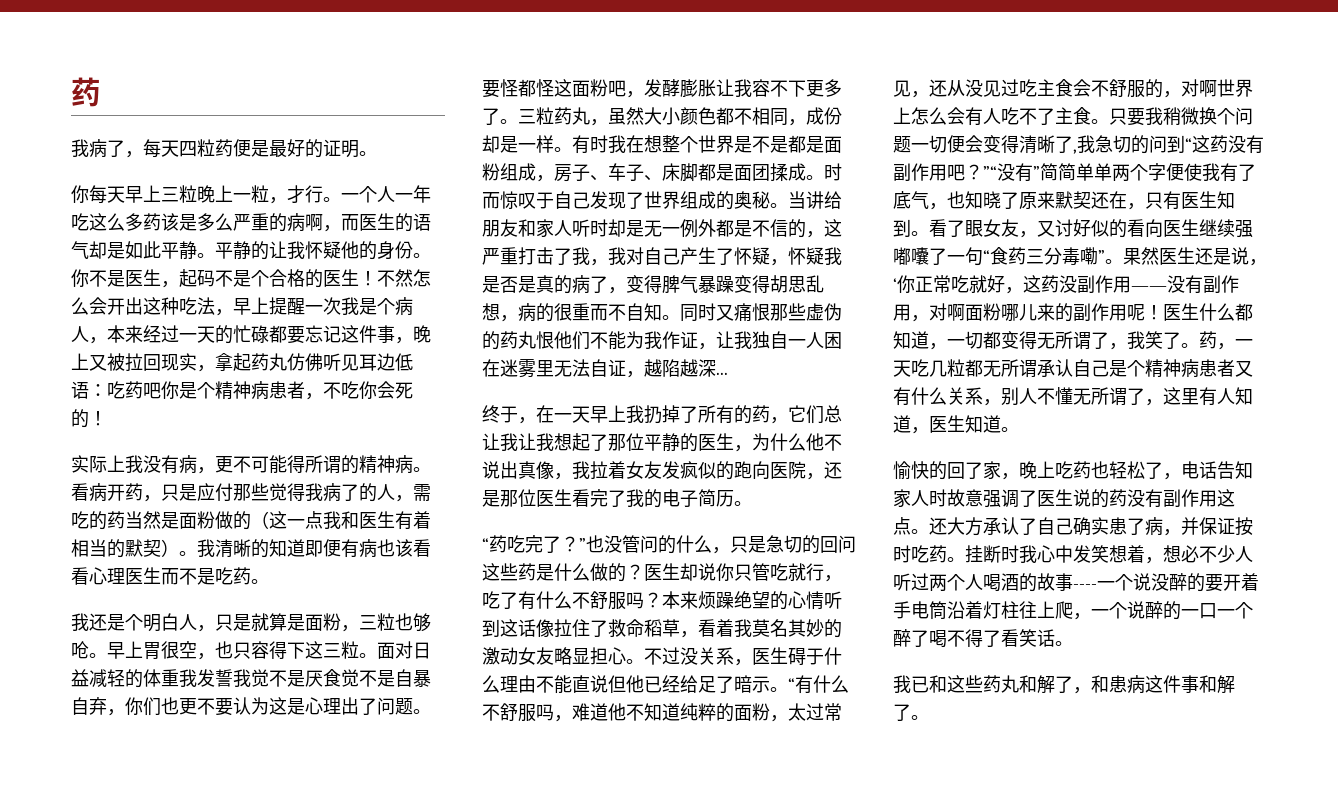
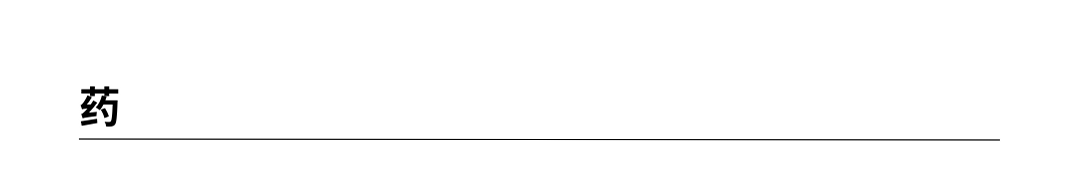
[71,77,101,107] [71,139,377,158] [71,185,431,204] [71,213,431,232] [71,241,431,260] [71,269,431,288] [71,297,413,316] [71,325,431,344] [71,353,413,372] [71,381,413,400] [71,409,107,428] [71,455,431,474] [71,483,431,502] [71,511,431,530] [71,539,431,558] [71,567,269,585] [71,613,431,632] [71,641,431,660] [71,669,431,688] [71,697,431,716] [482,79,842,98] [482,107,842,126] [482,135,842,154] [482,163,842,182] [482,191,842,210] [482,219,842,238] [482,247,842,266] [482,275,824,294] [482,303,842,322] [482,331,842,350] [482,359,728,378] [482,405,842,424] [482,433,842,452] [482,461,842,480] [482,489,752,508] [482,535,856,554] [482,563,842,582] [482,591,842,610] [482,619,842,638] [482,647,842,666] [482,675,849,694] [482,703,842,722] [893,79,1253,98] [893,107,1253,126] [893,135,1264,154] [893,163,1256,182] [893,191,1235,210] [893,219,1253,238] [893,247,1267,266] [893,275,1239,294] [893,303,1253,322] [893,331,1253,350] [893,359,1253,378] [893,387,1253,406] [893,415,1019,434] [893,461,1253,480] [893,489,1235,508] [893,517,1253,536] [893,545,1253,564] [893,573,1259,592] [893,601,1253,620] [893,629,1073,648] [893,675,1235,694] [893,704,929,721] 药 // 我病了，每天四粒药便是最好的证明。 // 你每天早上三粒晚上一粒，才行。一个人一年吃这么多药该是多么严重的病啊，而医生的语气却是如此平静。平静的让我怀疑他的身份。你不是医生，起码不是个合格的医生！不然怎么会开出这种吃法，早上提醒一次我是个病人，本来经过一天的忙碌都要忘记这件事，晚上又被拉回现实，拿起药丸仿佛听见耳边低语：吃药吧你是个精神病患者，不吃你会死的！ // 实际上我没有病，更不可能得所谓的精神病。看病开药，只是应付那些觉得我病了的人，需吃的药当然是面粉做的（这一点我和医生有着相当的默契）。我清晰的知道即便有病也该看看心理医生而不是吃药。 // 我还是个明白人，只是就算是面粉，三粒也够呛。早上胃很空，也只容得下这三粒。面对日益减轻的体重我发誓我觉不是厌食觉不是自暴自弃，你们也更不要认为这是心理出了问题。要怪都怪这面粉吧，发酵膨胀让我容不下更多了。三粒药丸，虽然大小颜色都不相同，成份却是一样。有时我在想整个世界是不是都是面粉组成，房子、车子、床脚都是面团揉成。时而惊叹于自己发现了世界组成的奥秘。当讲给朋友和家人听时却是无一例外都是不信的，这严重打击了我，我对自己产生了怀疑，怀疑我是否是真的病了，变得脾气暴躁变得胡思乱想，病的很重而不自知。同时又痛恨那些虚伪的药丸恨他们不能为我作证，让我独自一人困在迷雾里无法自证，越陷越深... // 终于，在一天早上我扔掉了所有的药，它们总让我让我想起了那位平静的医生，为什么他不说出真像，我拉着女友发疯似的跑向医院，还是那位医生看完了我的电子简历。 // “药吃完了？”也没管问的什么，只是急切的回问这些药是什么做的？医生却说你只管吃就行，吃了有什么不舒服吗？本来烦躁绝望的心情听到这话像拉住了救命稻草，看着我莫名其妙的激动女友略显担心。不过没关系，医生碍于什么理由不能直说但他已经给足了暗示。“有什么不舒服吗，难道他不知道纯粹的面粉，太过常见，还从没见过吃主食会不舒服的，对啊世界上怎么会有人吃不了主食。只要我稍微换个问题一切便会变得清晰了,我急切的问到“这药没有副作用吧？”“没有”简简单单两个字便使我有了底气，也知晓了原来默契还在，只有医生知到。看了眼女友，又讨好似的看向医生继续强嘟囔了一句“食药三分毒嘞”。果然医生还是说，‘你正常吃就好，这药没副作用——没有副作用，对啊面粉哪儿来的副作用呢！医生什么都知道，一切都变得无所谓了，我笑了。药，一天吃几粒都无所谓承认自己是个精神病患者又有什么关系，别人不懂无所谓了，这里有人知道，医生知道。 // 愉快的回了家，晚上吃药也轻松了，电话告知家人时故意强调了医生说的药没有副作用这点。还大方承认了自己确实患了病，并保证按时吃药。挂断时我心中发笑想着，想必不少人听过两个人喝酒的故事----一个说没醉的要开着手电筒沿着灯柱往上爬，一个说醉的一口一个醉了喝不得了看笑话。 // 我已和这些药丸和解了，和患病这件事和解了。 -> [78,85,122,128] 药

